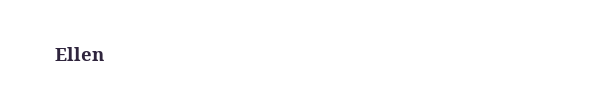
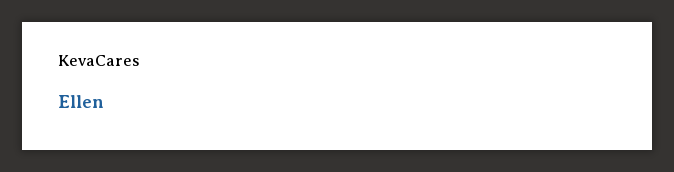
(55, 54) none -> [58,55,139,66] KevaCares //

